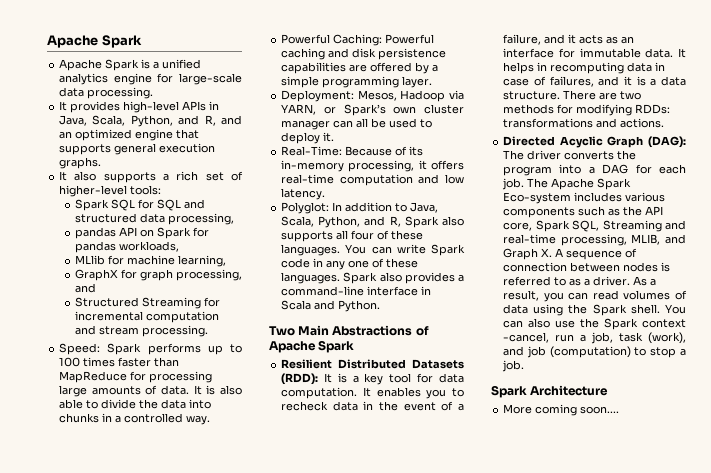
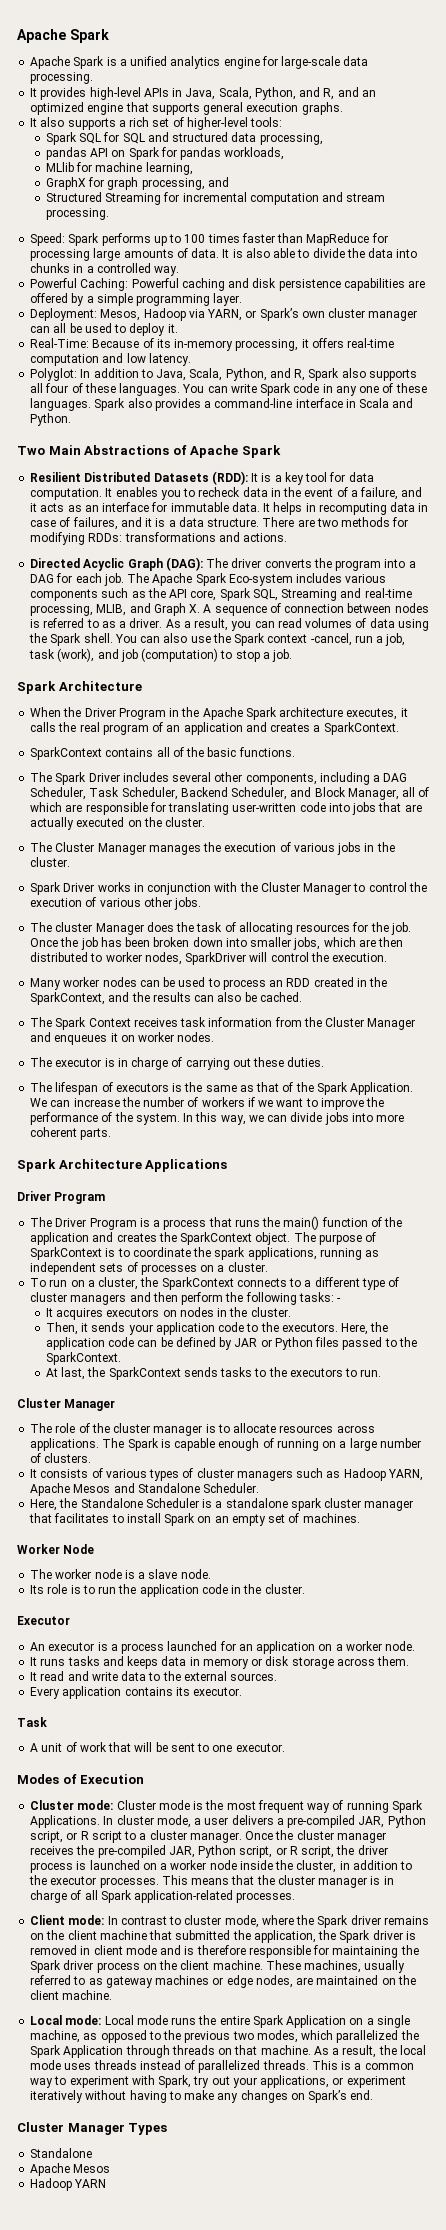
[503,404,620,416] More coming soon.... -> [30,707,408,720] [30,722,399,735] [30,747,295,760] [30,772,408,785] [30,787,430,800] [30,802,422,815] [30,817,206,830] [30,842,395,855] [30,857,71,867] [30,882,427,895] [30,897,202,910] [30,922,411,935] [30,937,404,950] [30,952,388,965] [30,977,388,990] [30,992,302,1005] [30,1017,416,1030] [30,1032,215,1045] [30,1057,325,1070] [30,1082,414,1095] [30,1097,385,1110] [30,1112,405,1125] [30,1127,112,1140] [17,1159,228,1172] [17,1191,106,1204] [30,1216,403,1230] [30,1232,377,1245] [30,1247,380,1260] [30,1262,268,1275] [30,1277,400,1290] [30,1292,342,1305] [45,1307,291,1320] [45,1322,389,1335] [45,1337,417,1350] [45,1352,121,1365] [45,1367,382,1380] [17,1398,116,1411] [30,1423,375,1436] [30,1438,421,1451] [30,1453,92,1463] [30,1468,423,1481] [30,1483,260,1496] [30,1498,414,1511] [29,1513,360,1526] [17,1544,95,1554] [30,1569,211,1579] [30,1584,305,1597] [17,1616,70,1625] [30,1641,416,1654] [30,1656,410,1669] [30,1671,278,1681] [30,1686,243,1699] [17,1717,47,1727] [30,1742,285,1752] [17,1774,145,1784] [30,1800,423,1813] [30,1815,426,1828] [30,1830,386,1843] [30,1845,388,1858] [30,1860,413,1873] [29,1875,394,1888] [30,1890,296,1903] [30,1915,429,1928] [30,1930,416,1943] [30,1945,419,1958] [30,1960,406,1973] [30,1975,416,1988] [30,1990,113,2000] [30,2015,410,2028] [30,2030,419,2043] [30,2045,426,2058] [30,2060,414,2073] [30,2075,406,2088] [30,2090,374,2103] [17,2122,168,2135] [30,2148,93,2158] [30,2163,111,2176] [30,2178,107,2191] When the Driver Program in the Apache Spark architecture executes, it calls the real program of an application and creates a SparkContext. // SparkContext contains all of the basic functions. // The Spark Driver includes several other components, including a DAG Scheduler, Task Scheduler, Backend Scheduler, and Block Manager, all of which are responsible for translating user-written code into jobs that are actually executed on the cluster. // The Cluster Manager manages the execution of various jobs in the cluster. // Spark Driver works in conjunction with the Cluster Manager to control the execution of various other jobs. // The cluster Manager does the task of allocating resources for the job. Once the job has been broken down into smaller jobs, which are then distributed to worker nodes, SparkDriver will control the execution. // Many worker nodes can be used to process an RDD created in the SparkContext, and the results can also be cached. // The Spark Context receives task information from the Cluster Manager and enqueues it on worker nodes. // The executor is in charge of carrying out these duties. // The lifespan of executors is the same as that of the Spark Application. We can increase the number of workers if we want to improve the performance of the system. In this way, we can divide jobs into more coherent parts. // Spark Architecture Applications // Driver Program // The Driver Program is a process that runs the main() function of the application and creates the SparkContext object. The purpose of SparkContext is to coordinate the spark applications, running as independent sets of processes on a cluster. // To run on a cluster, the SparkContext connects to a different type of cluster managers and then perform the following tasks: - // It acquires executors on nodes in the cluster. // Then, it sends your application code to the executors. Here, the application code can be defined by JAR or Python files passed to the SparkContext. // At last, the SparkContext sends tasks to the executors to run. // Cluster Manager // The role of the cluster manager is to allocate resources across applications. The Spark is capable enough of running on a large number of clusters. // It consists of various types of cluster managers such as Hadoop YARN, Apache Mesos and Standalone Scheduler. // Here, the Standalone Scheduler is a standalone spark cluster manager that facilitates to install Spark on an empty set of machines. // Worker Node // The worker node is a slave node. // Its role is to run the application code in the cluster. // Executor // An executor is a process launched for an application on a worker node. // It runs tasks and keeps data in memory or disk storage across them. // It read and write data to the external sources. // Every application contains its executor. // Task // A unit of work that will be sent to one executor. // Modes of Execution // Cluster mode: Cluster mode is the most frequent way of running Spark Applications. In cluster mode, a user delivers a pre-compiled JAR, Python script, or R script to a cluster manager. Once the cluster manager receives the pre-compiled JAR, Python script, or R script, the driver process is launched on a worker node inside the cluster, in addition to the executor processes. This means that the cluster manager is in charge of all Spark application-related processes. // Client mode: In contrast to cluster mode, where the Spark driver remains on the client machine that submitted the application, the Spark driver is removed in client mode and is therefore responsible for maintaining the Spark driver process on the client machine. These machines, usually referred to as gateway machines or edge nodes, are maintained on the client machine. // Local mode: Local mode runs the entire Spark Application on a single machine, as opposed to the previous two modes, which parallelized the Spark Application through threads on that machine. As a result, the local mode uses threads instead of parallelized threads. This is a common way to experiment with Spark, try out your applications, or experiment iteratively without having to make any changes on Spark’s end. // Cluster Manager Types // Standalone // Apache Mesos // Hadoop YARN

